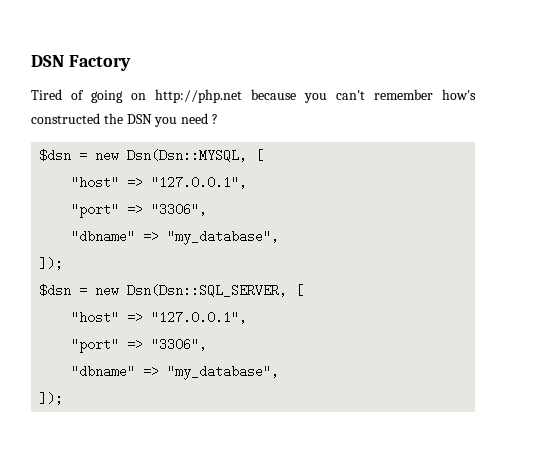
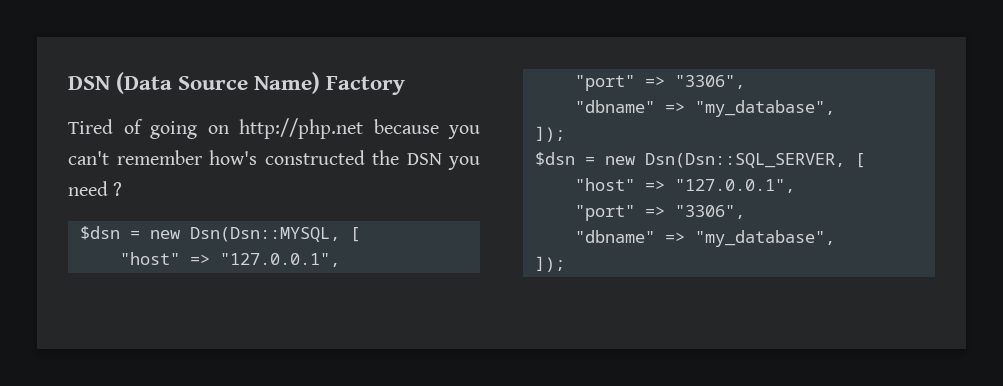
[31,55,64,67] DSN -> [68,72,321,94] DSN (Data Source Name)

